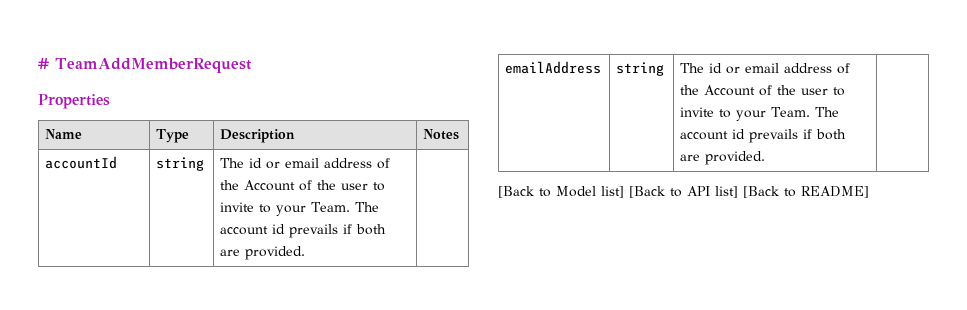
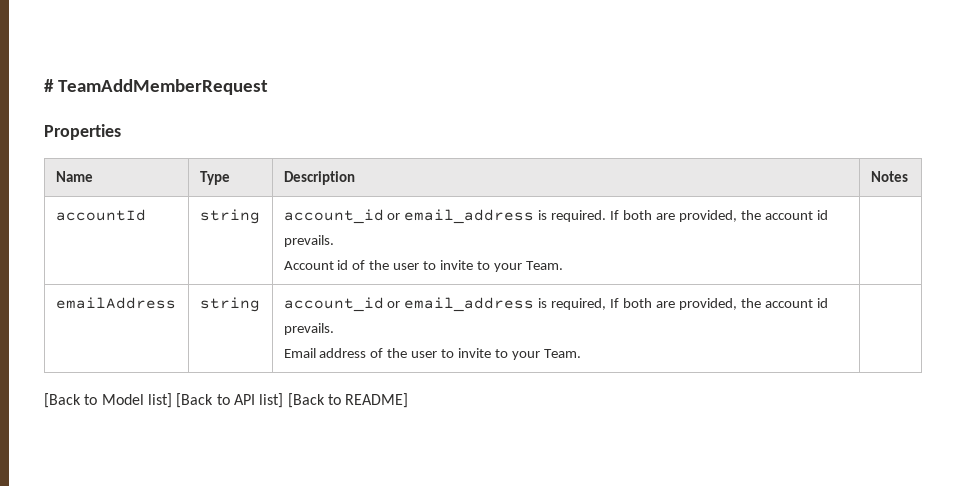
[220,158,391,169] [220,180,386,191] [220,202,380,216] [220,224,387,238] [220,246,306,260] [505,61,602,74] [616,62,665,76] [680,63,851,74] [680,85,846,96] [680,107,840,121] [680,129,847,143] [680,151,766,165] The id or email address of the Account of the user to invite to your Team. The account id prevails if both are provided. | // emailAddress | string | The id or email address of the Account of the user to invite to your Team. The account id prevails if both are provided. -> [283,209,828,224] [283,235,334,247] [283,260,563,272] [55,297,176,309] [199,297,260,312] [283,297,828,312] [283,323,334,335] [283,348,581,360] account_id or email_address is required. If both are provided, the account id prevails. // Account id of the user to invite to your Team. | // emailAddress | string | account_id or email_address is required, If both are provided, the account id prevails. // Email address of the user to invite to your Team.

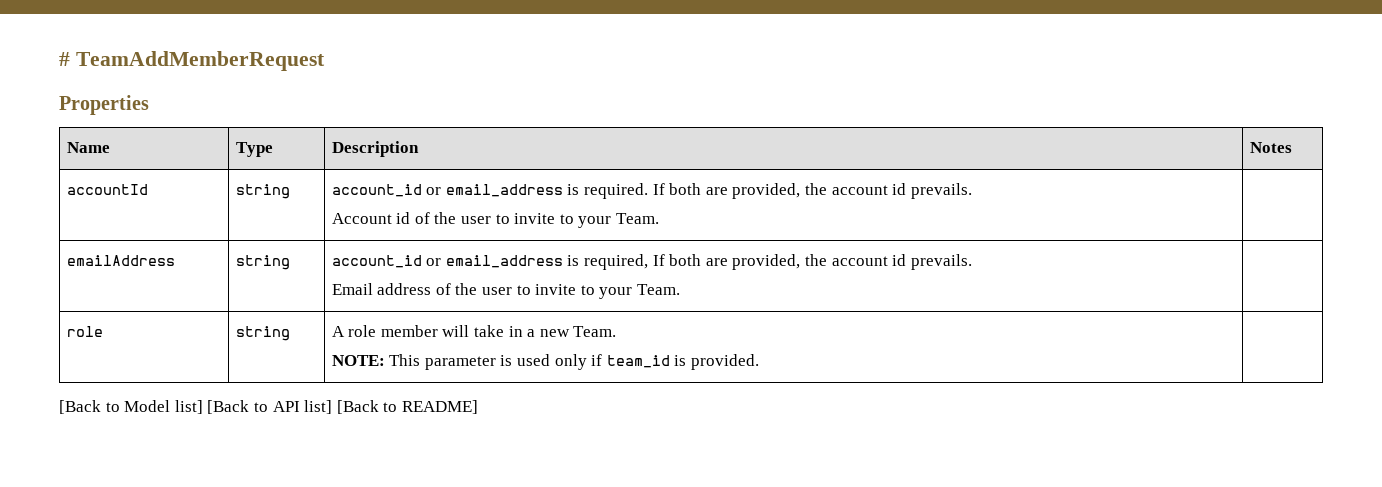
(581, 353) none -> [66,326,103,337] [235,326,290,341] [331,325,617,337] [331,354,759,370] // role | string | A role member will take in a new Team. // NOTE: This parameter is used only if team_id is provided. |

